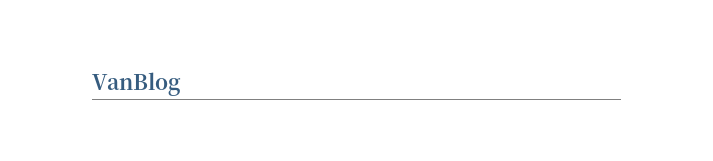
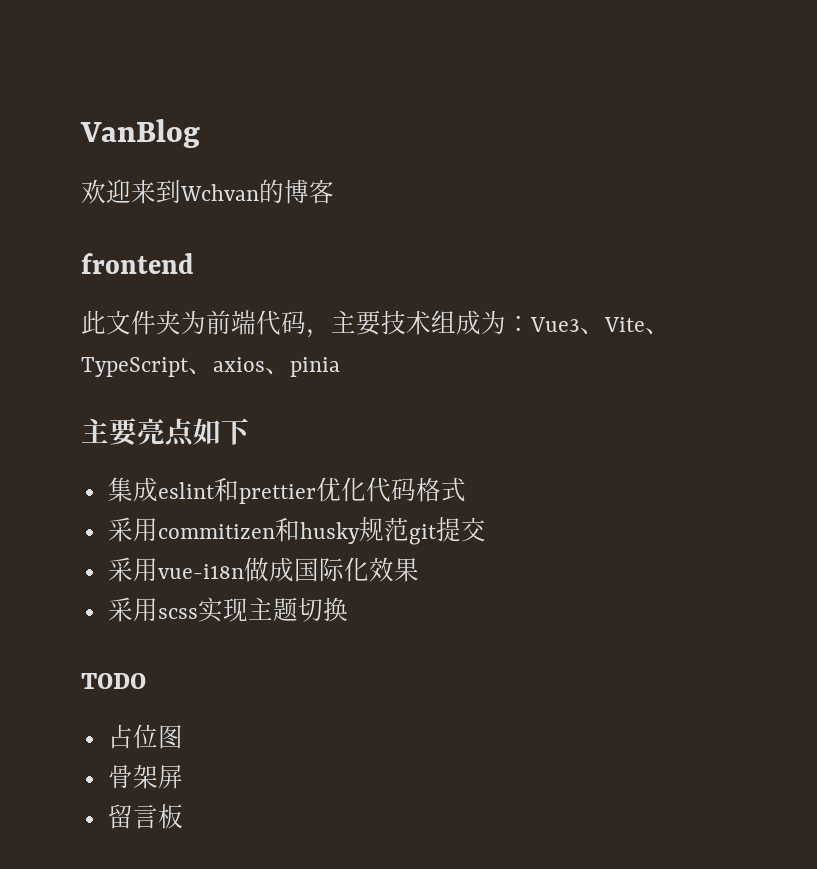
(181, 84) none -> [81,179,334,204] [81,253,194,274] [81,310,670,338] [81,357,340,377] [81,418,249,447] [107,477,466,504] [107,517,486,545] [107,557,419,582] [107,597,348,623] [81,673,146,689] [107,724,183,749] [107,764,183,789] [107,804,183,829] // 欢迎来到Wchvan的博客 // frontend // 此文件夹为前端代码，主要技术组成为：Vue3、Vite、TypeScript、axios、pinia // 主要亮点如下 // 集成eslint和prettier优化代码格式 // 采用commitizen和husky规范git提交 // 采用vue-i18n做成国际化效果 // 采用scss实现主题切换 // TODO // 占位图 // 骨架屏 // 留言板

